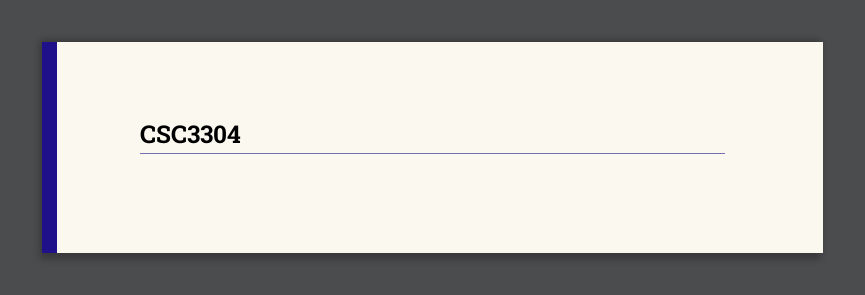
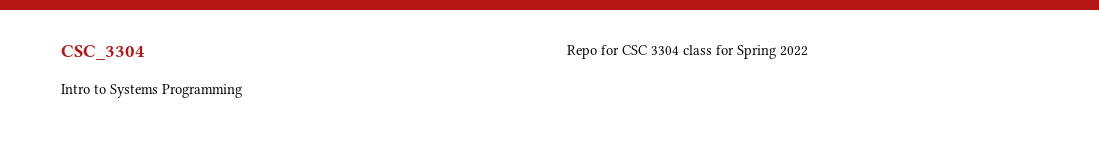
[140,125,241,144] CSC3304 -> [61,45,145,60] [61,84,242,98] [567,45,808,59] CSC_3304 // Intro to Systems Programming // Repo for CSC 3304 class for Spring 2022

